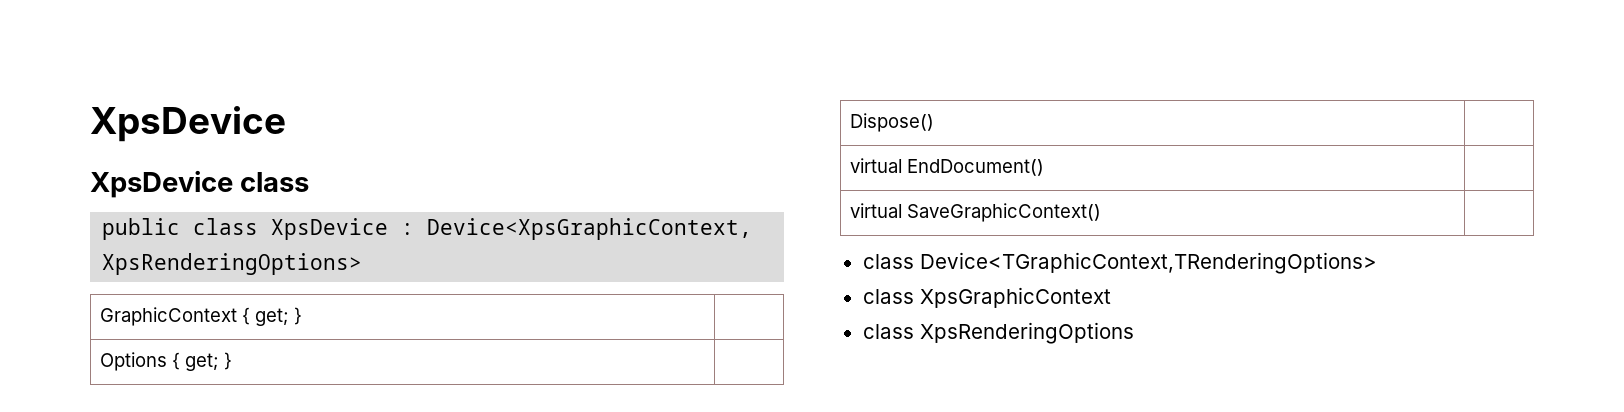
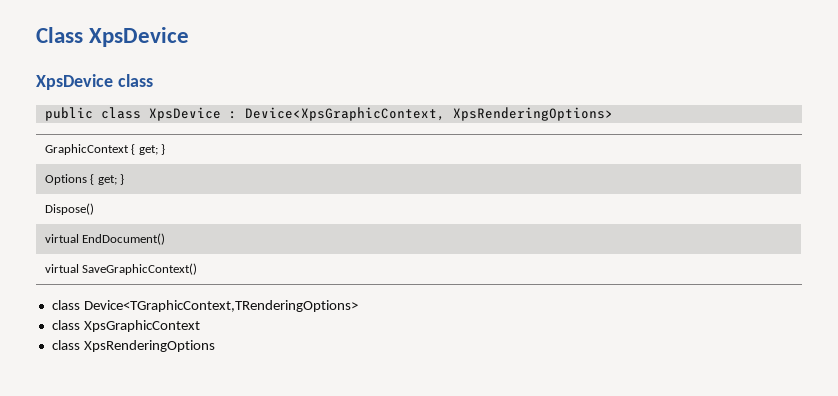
(90, 124) none -> [36,27,83,43] Class

